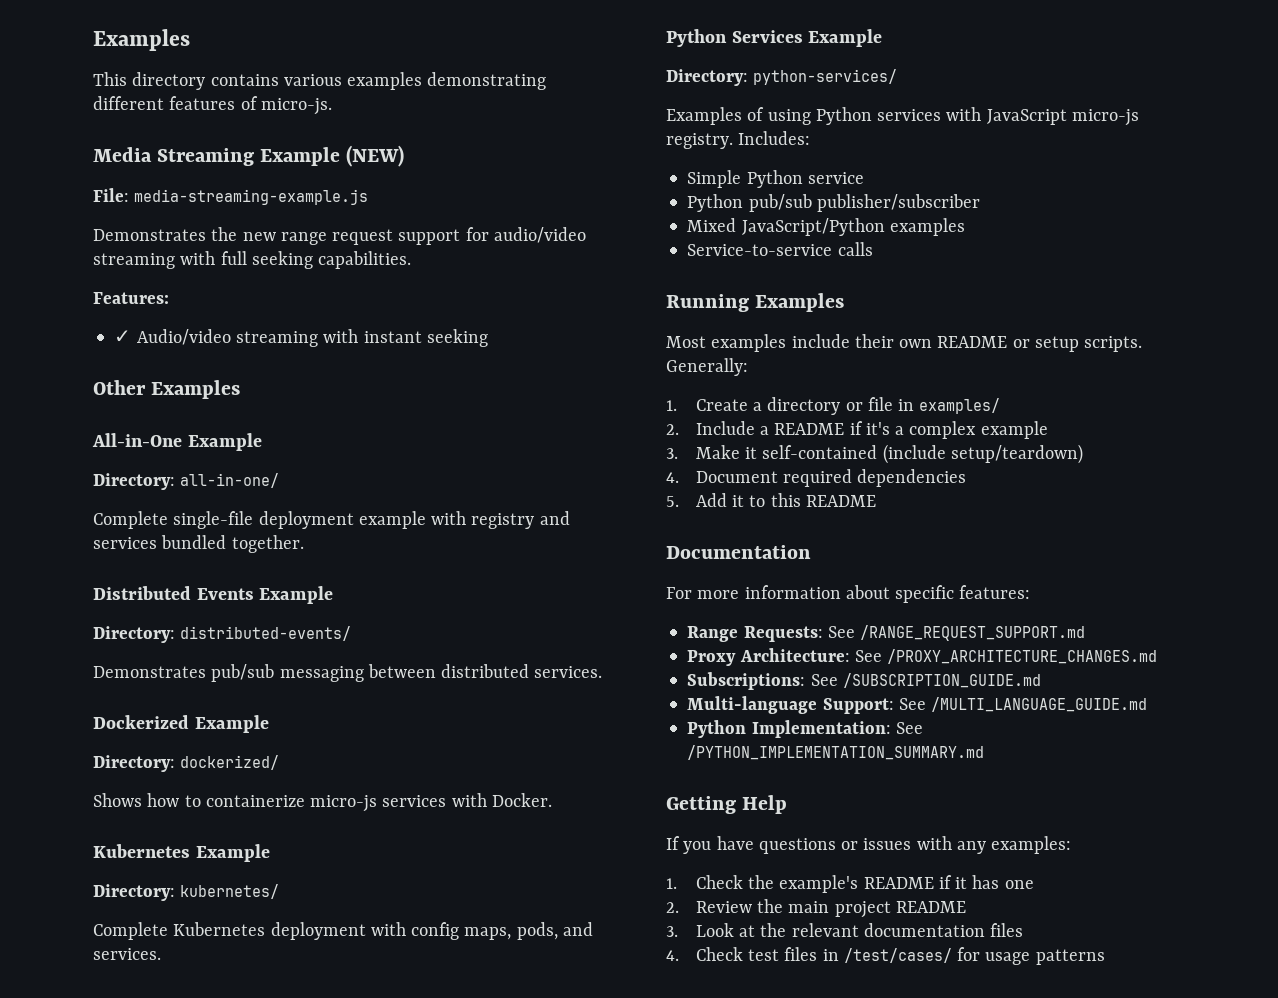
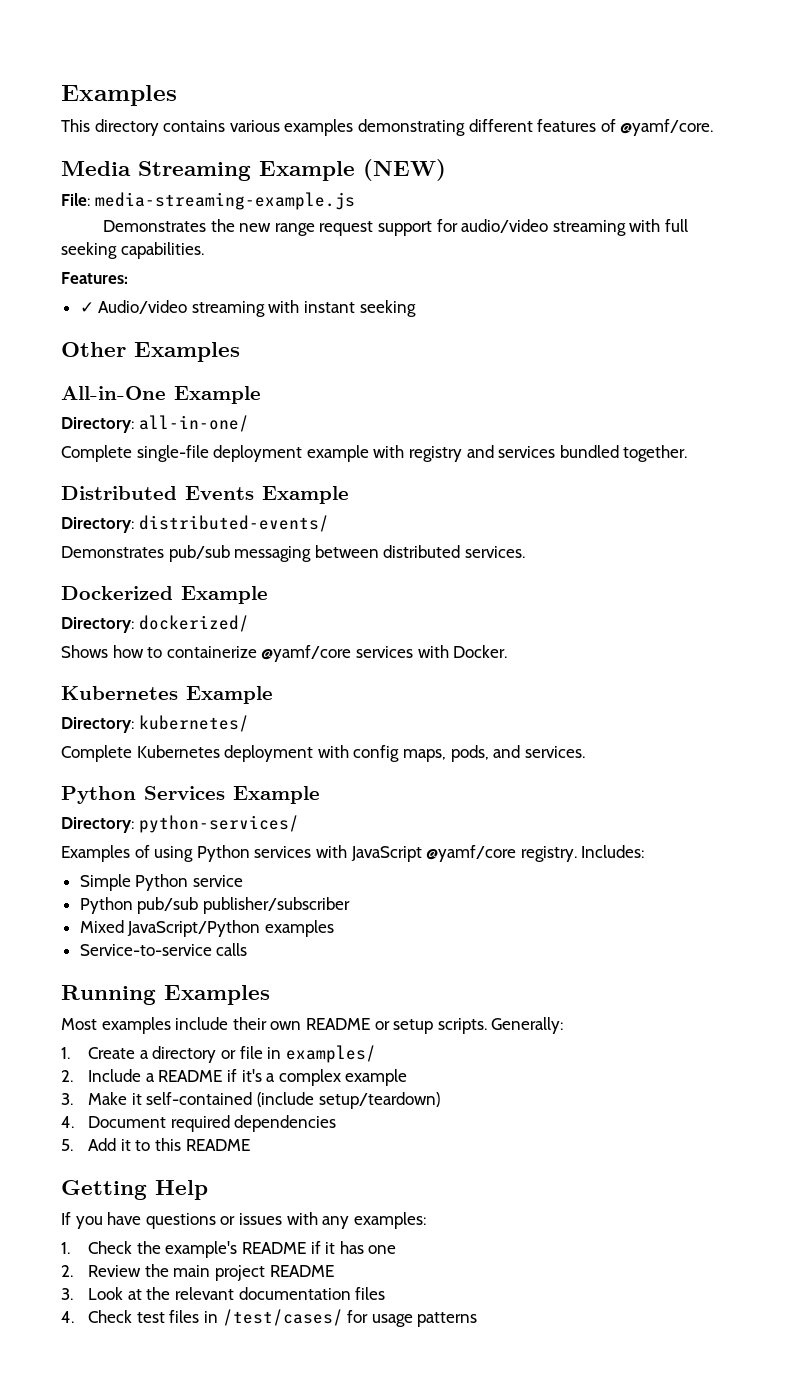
[260,98,332,115] micro-js. -> [620,119,714,136] @yamf/core.
[310,795,378,812] micro-js -> [261,645,352,662] @yamf/core
[1071,109,1139,126] micro-js -> [426,845,517,862] @yamf/core
[666,545,811,559] [666,585,1031,603] [687,625,1086,642] [687,648,1158,666] [687,672,1041,690] [687,696,1148,714] [687,720,923,738] [687,745,985,760] // Documentation // For more information about specific features: // Range Requests: See /RANGE_REQUEST_SUPPORT.md // Proxy Architecture: See /PROXY_ARCHITECTURE_CHANGES.md // Subscriptions: See /SUBSCRIPTION_GUIDE.md // Multi-language Support: See /MULTI_LANGUAGE_GUIDE.md // Python Implementation: See /PYTHON_IMPLEMENTATION_SUMMARY.md -> (250, 1145) none

